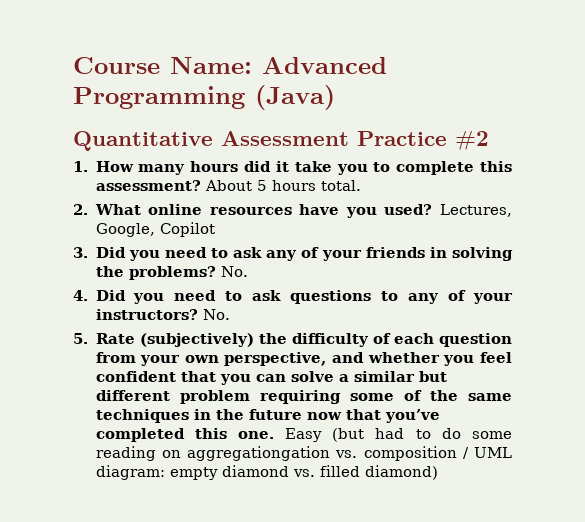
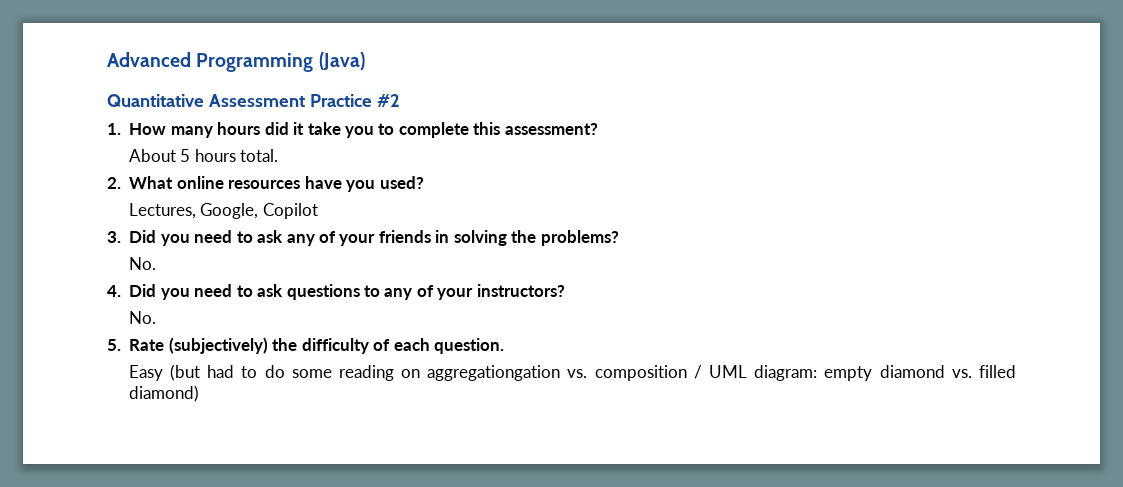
[73,57,252,74] Course Name: -> (107, 59) none
(201, 185) none -> (598, 129) //
(433, 209) none -> (424, 182) //
(216, 273) none -> (619, 238) //
(198, 314) none -> (565, 290) //
[438,333,512,347] [95,352,512,366] [95,371,447,385] [95,390,512,404] [95,409,440,423] [95,428,274,442] question from your own perspective, and whether you feel confident that you can solve a similar but different problem requiring some of the same techniques in the future now that you’ve completed this one. -> [433,338,504,354] question. //

